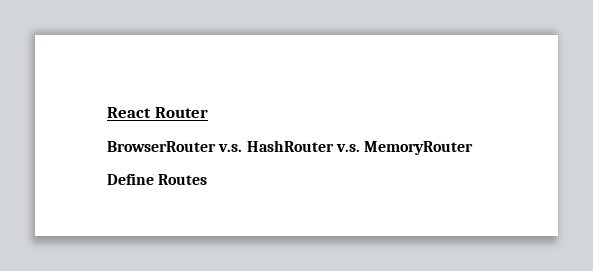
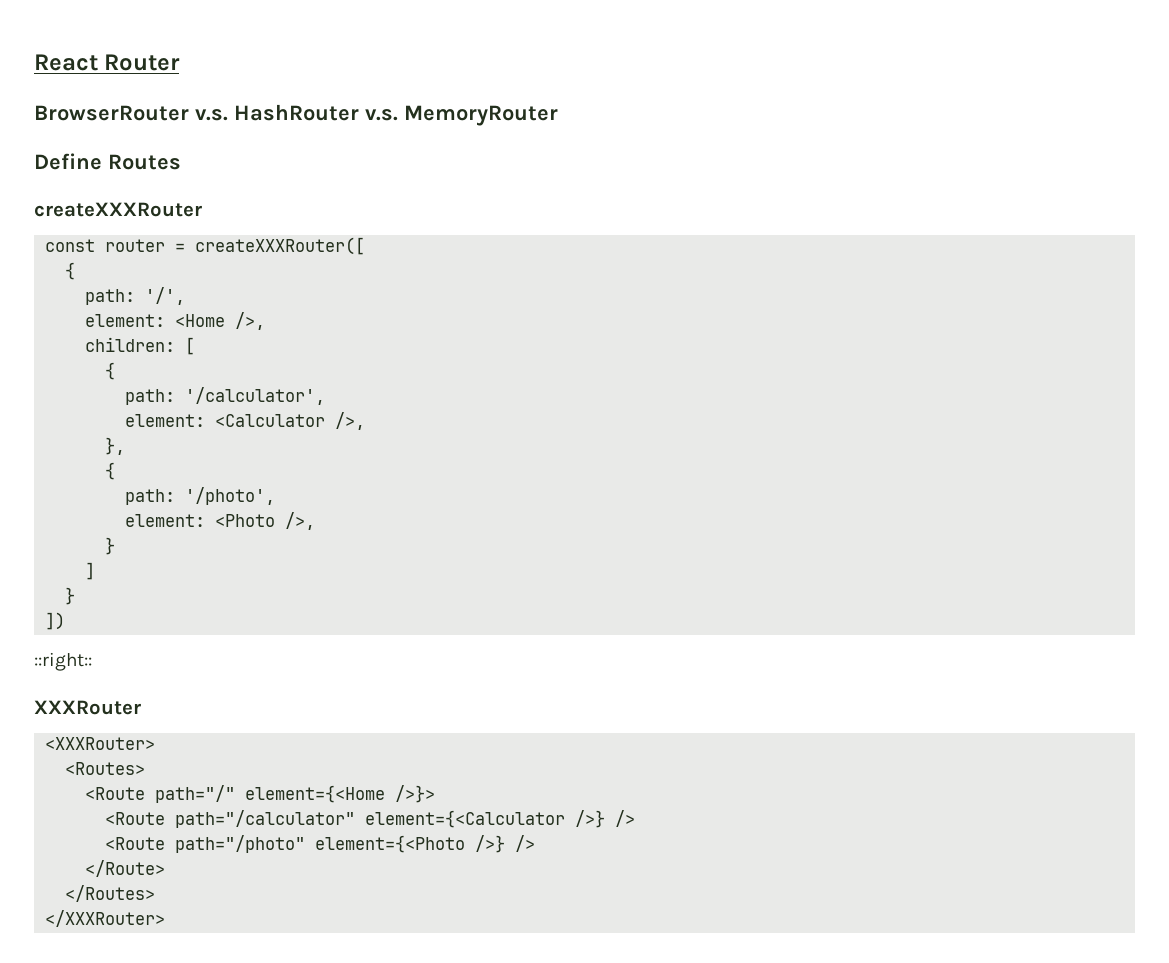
(208, 179) none -> [34,202,202,217] [45,237,366,255] [65,262,76,280] [85,287,186,305] [85,312,266,330] [85,337,196,355] [105,362,116,380] [125,387,326,405] [125,412,366,430] [105,437,126,455] [105,462,116,480] [125,487,276,505] [125,512,316,530] [105,537,116,555] [85,562,96,580] [65,587,76,605] [45,612,66,630] [34,652,92,671] [34,700,141,715] [45,737,156,750] [65,762,146,775] [85,785,436,803] [105,810,636,828] [105,835,536,853] [85,860,166,877] [65,885,156,902] [45,910,166,927] // createXXXRouter // const router = createXXXRouter([ // { // path: '/', // element: <Home />, // children: [ // { // path: '/calculator', // element: <Calculator />, // }, // { // path: '/photo', // element: <Photo />, // } // ] // } // ]) // ::right:: // XXXRouter // <XXXRouter> // <Routes> // <Route path="/" element={<Home />}> // <Route path="/calculator" element={<Calculator />} /> // <Route path="/photo" element={<Photo />} /> // </Route> // </Routes> // </XXXRouter>

